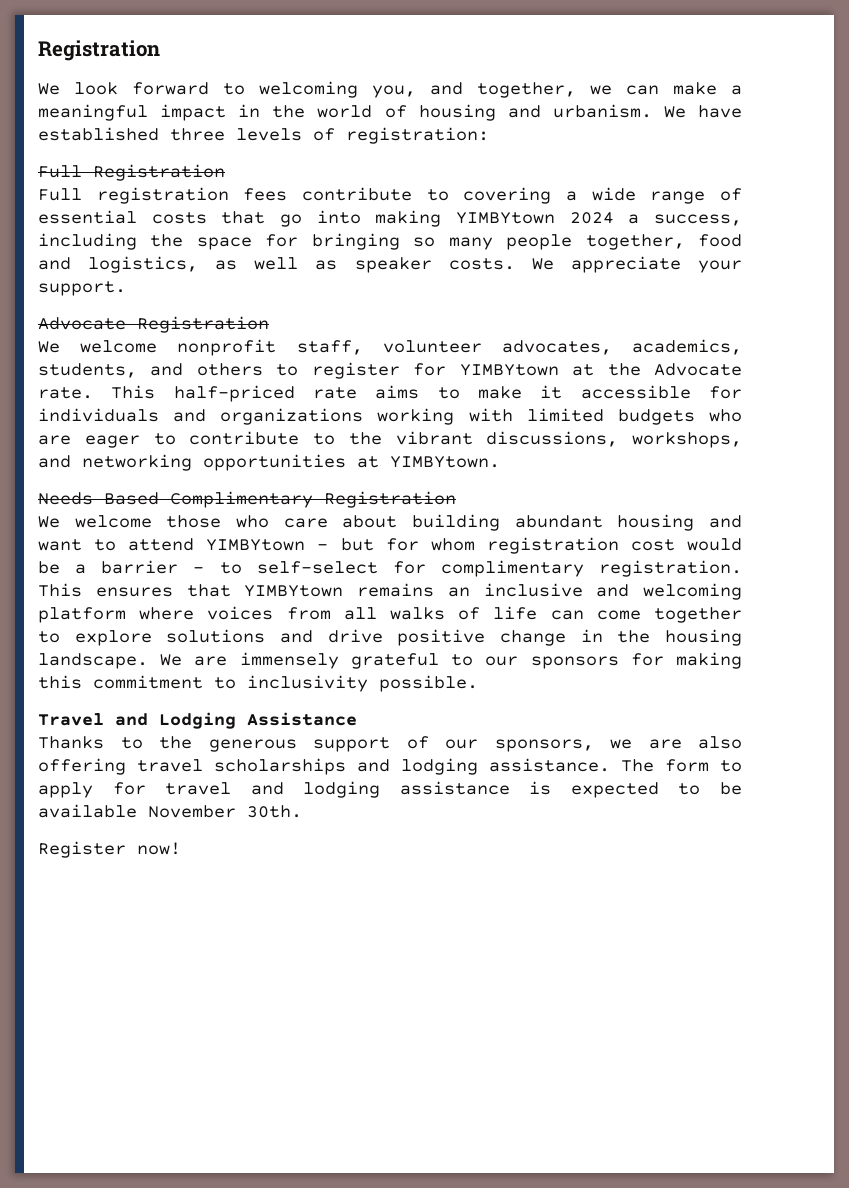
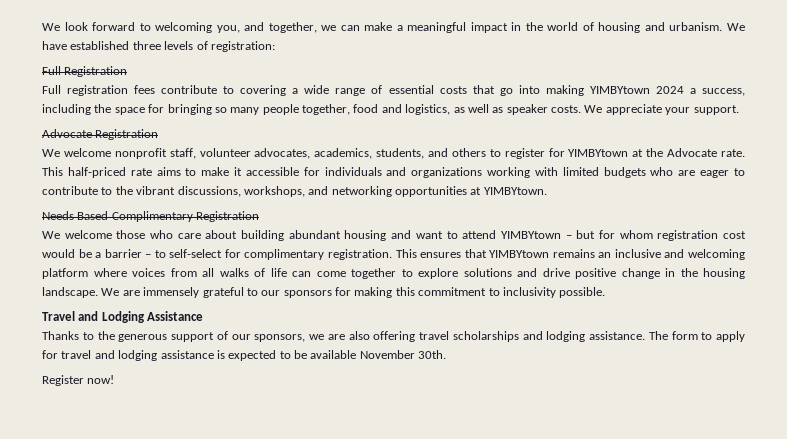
[38,40,160,61] Registration // -> (42, 27) none

